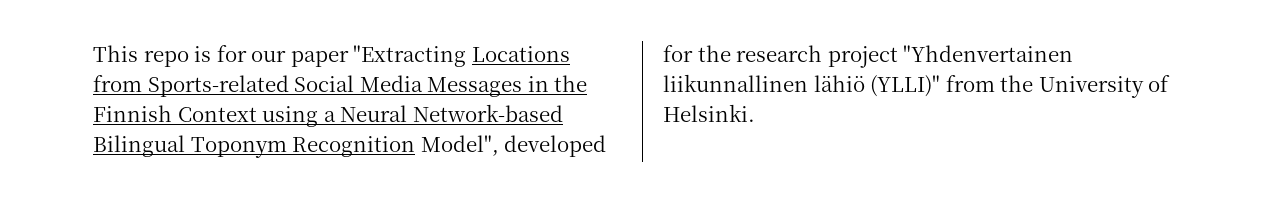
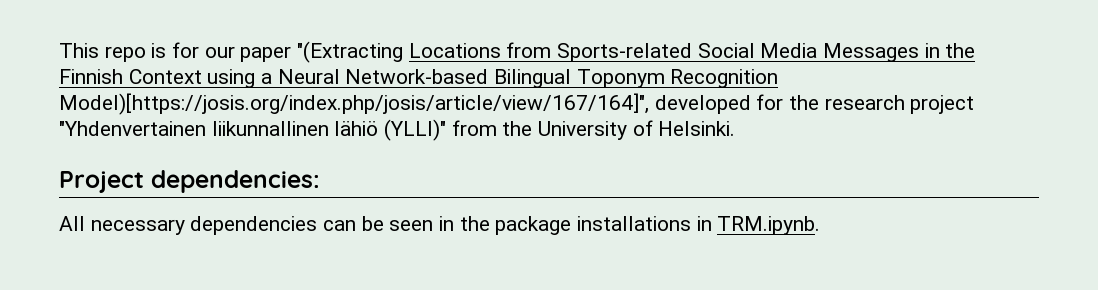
[353,45,467,67] "Extracting -> [297,41,404,63] "(Extracting
[420,135,499,156] Model", -> [59,93,649,115] Model)[https://josis.org/index.php/josis/article/view/167/164]",
(755, 113) none -> [59,170,320,193] [59,216,821,235] // Project dependencies: // All necessary dependencies can be seen in the package installations in TRM.ipynb.

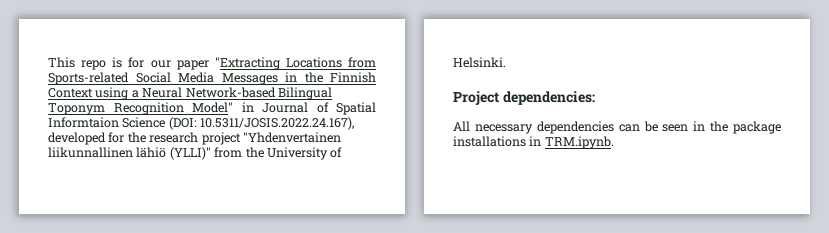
[297,41,404,63] "(Extracting -> [214,57,280,70] "Extracting
[59,93,649,115] Model)[https://josis.org/index.php/josis/article/view/167/164]", -> [192,102,376,115] [48,117,355,130] Model" in Journal of Spatial Informtaion Science (DOI: 10.5311/JOSIS.2022.24.167),

